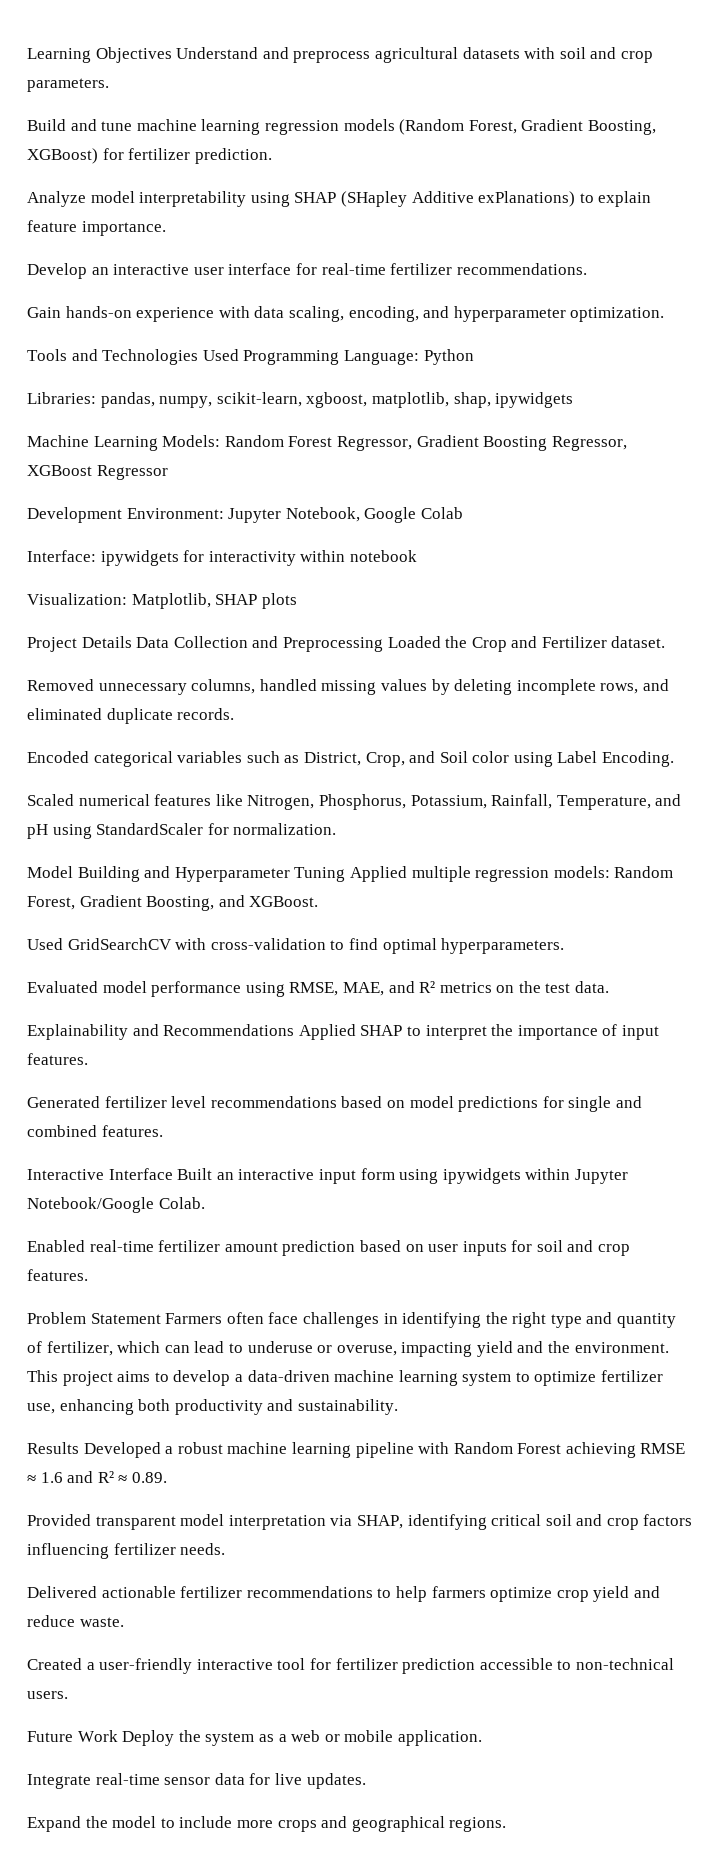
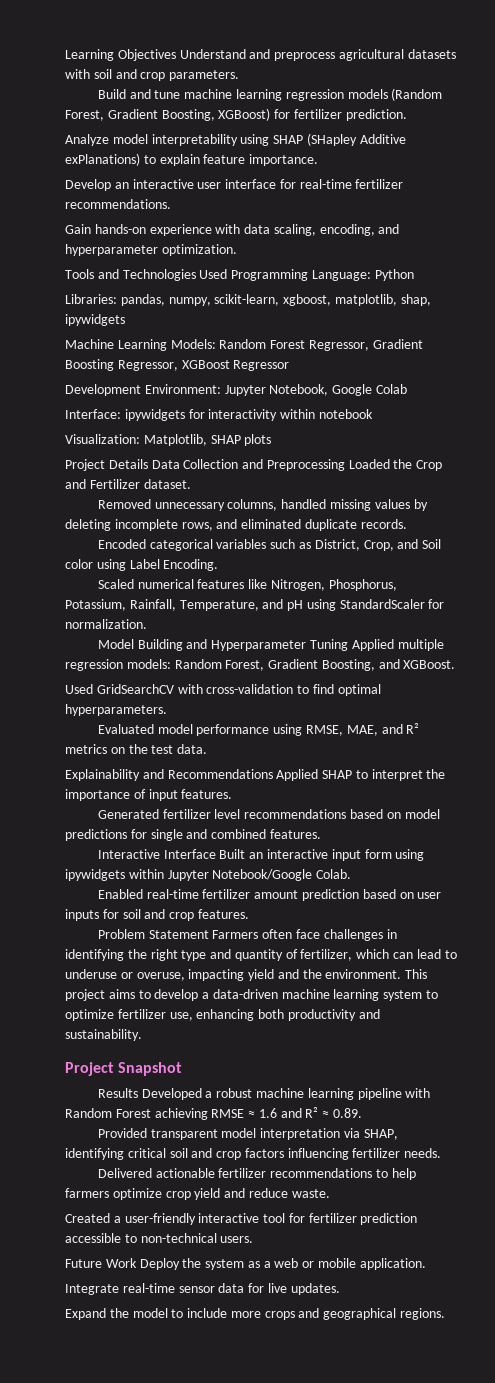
(398, 1407) none -> [65,1062,183,1076] // Project Snapshot

